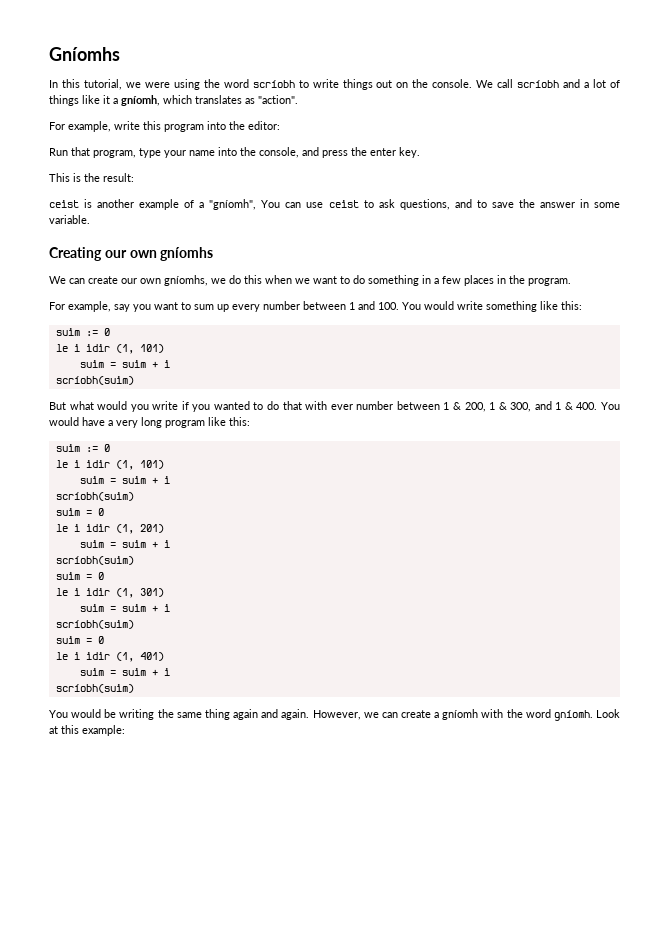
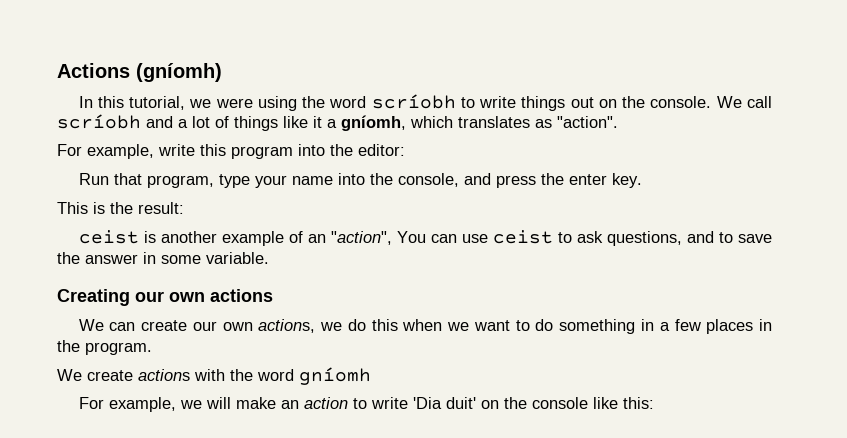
[49,47,120,61] Gníomhs -> [57,63,222,82] Actions (gníomh)
[199,199,257,210] a "gníomh", -> [307,231,392,245] an "action",
[160,247,214,261] gníomhs -> [210,289,273,302] actions
[164,275,208,286] gníomhs, -> [258,319,316,333] actions,
[49,301,582,312] [55,328,110,336] [55,344,164,354] [79,360,170,368] [55,376,134,385] [49,401,620,412] [49,417,250,428] [55,444,110,452] [55,460,164,470] [79,476,170,484] [55,492,134,501] [55,508,104,516] [55,524,164,534] [79,540,170,548] [55,556,134,565] [55,572,104,580] [55,588,164,598] [79,604,170,612] [55,620,134,629] [55,636,104,644] [55,652,164,662] [79,668,170,676] [55,684,134,693] [49,709,620,721] [49,725,125,736] For example, say you want to sum up every number between 1 and 100. You would write something like this: // suim := 0 // le i idir (1, 101) // suim = suim + i // scríobh(suim) // But what would you write if you wanted to do that with ever number between 1 & 200, 1 & 300, and 1 & 400. You would have a very long program like this: // suim := 0 // le i idir (1, 101) // suim = suim + i // scríobh(suim) // suim = 0 // le i idir (1, 201) // suim = suim + i // scríobh(suim) // suim = 0 // le i idir (1, 301) // suim = suim + i // scríobh(suim) // suim = 0 // le i idir (1, 401) // suim = suim + i // scríobh(suim) // You would be writing the same thing again and again. However, we can create a gníomh with the word gníomh. Look at this example: -> [57,367,371,385] [78,397,654,412] We create actions with the word gníomh // For example, we will make an action to write 'Dia duit' on the console like this:

